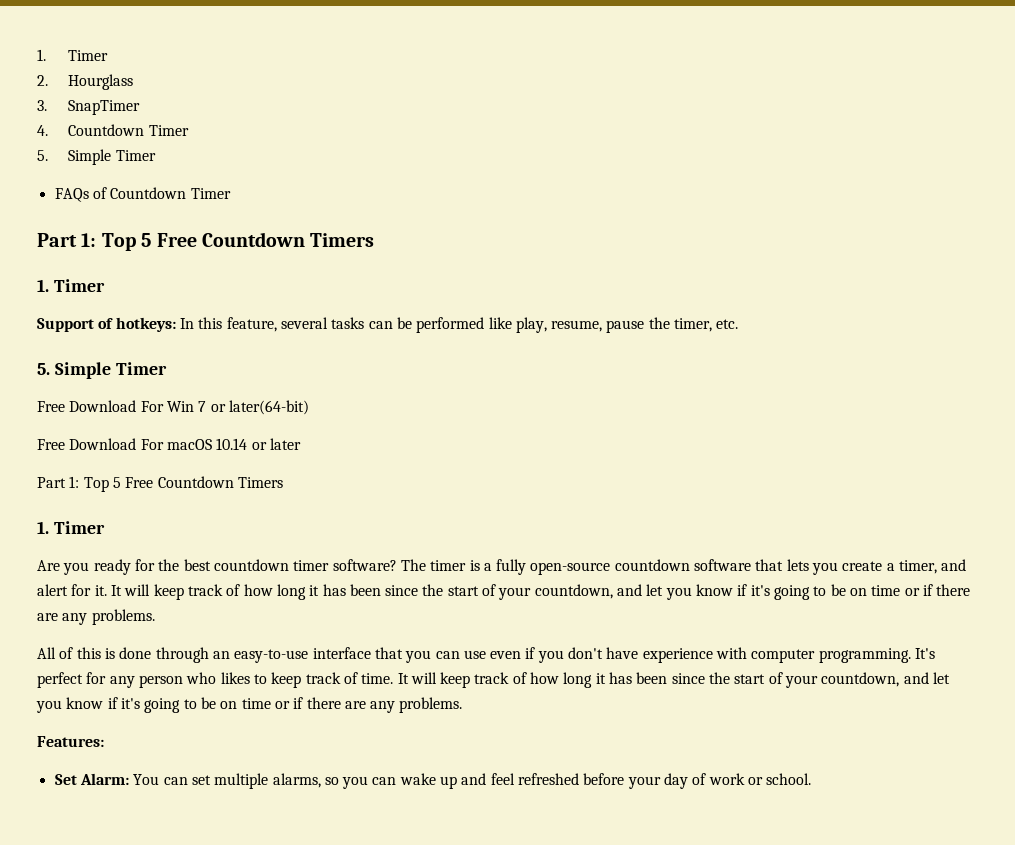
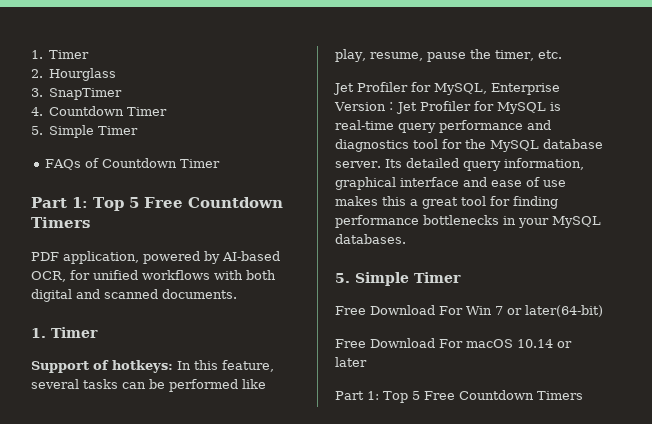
(375, 240) none -> [31,251,280,264] [31,270,276,282] [31,289,237,302] // PDF application, powered by AI-based OCR, for unified workflows with both digital and scanned documents.
(739, 324) none -> [333,82,560,95] [334,101,561,114] [335,120,551,133] [335,139,603,152] [335,158,584,171] [335,177,566,190] [335,196,558,209] [335,215,601,228] [335,234,406,244] // Jet Profiler for MySQL, Enterprise Version：Jet Profiler for MySQL is real-time query performance and diagnostics tool for the MySQL database server. Its detailed query information, graphical interface and ease of use makes this a great tool for finding performance bottlenecks in your MySQL databases.
[37,521,105,534] [37,559,967,575] [37,584,971,600] [37,609,155,625] [37,647,936,663] [37,672,950,688] [36,697,463,713] [37,736,104,747] [54,773,812,789] // 1. Timer // Are you ready for the best countdown timer software? The timer is a fully open-source countdown software that lets you create a timer, and alert for it. It will keep track of how long it has been since the start of your countdown, and let you know if it's going to be on time or if there are any problems. // All of this is done through an easy-to-use interface that you can use even if you don't have experience with computer programming. It's perfect for any person who likes to keep track of time. It will keep track of how long it has been since the start of your countdown, and let you know if it's going to be on time or if there are any problems. // Features: // Set Alarm: You can set multiple alarms, so you can wake up and feel refreshed before your day of work or school. -> (583, 395) none

